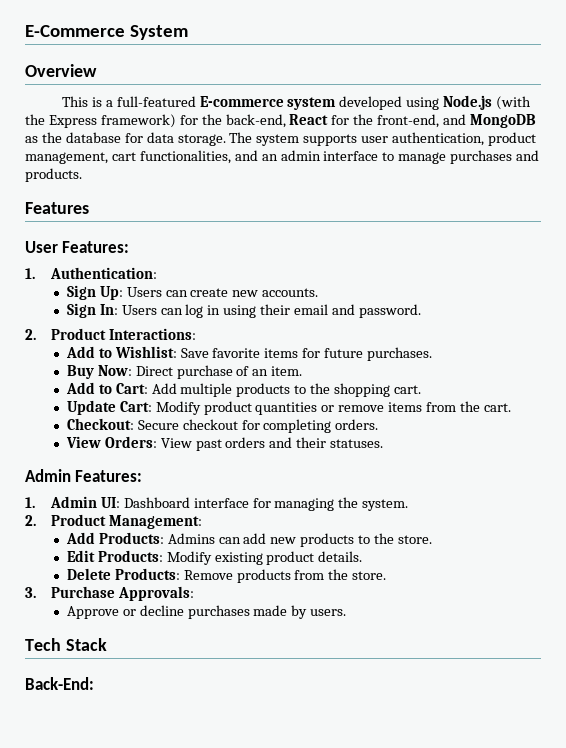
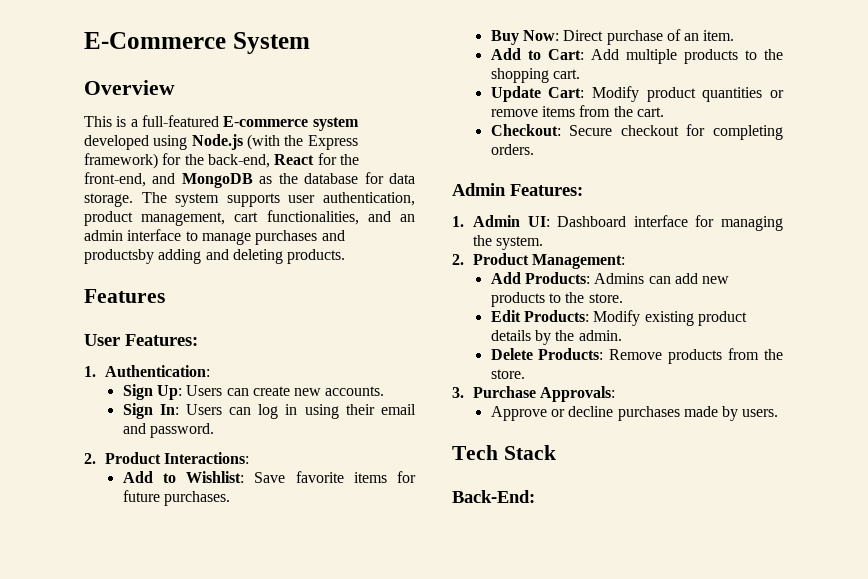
(540, 155) none -> [84,249,283,264] productsby adding and deleting
[65,436,384,451] // View Orders: View past orders and their statuses. -> (534, 149) none
[318,551,363,562] details. -> [490,330,622,345] details by the admin.

